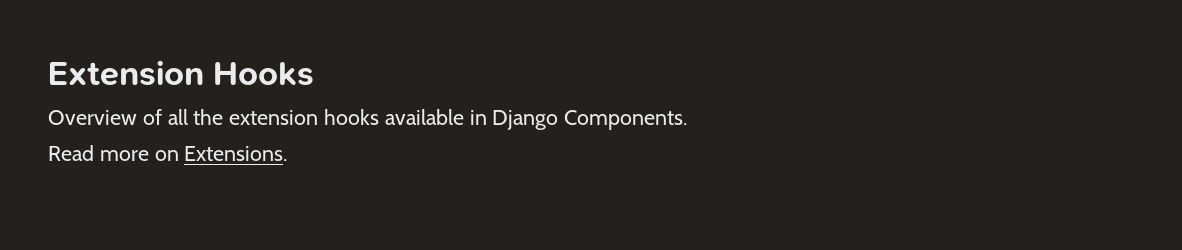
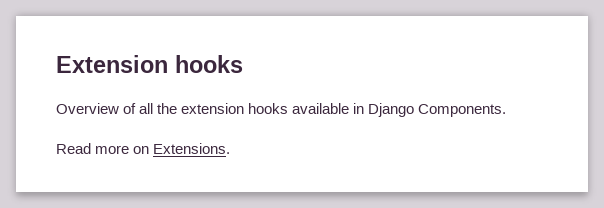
[213,62,315,86] Hooks -> [175,55,243,73] hooks

